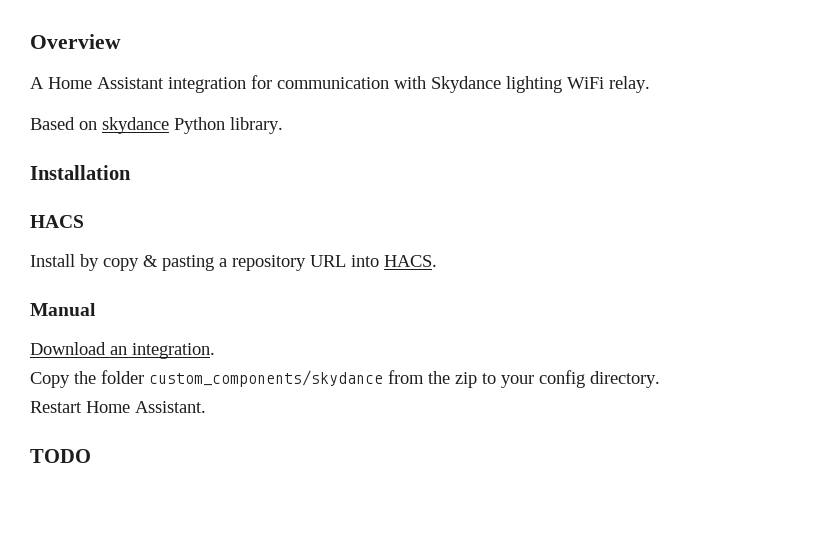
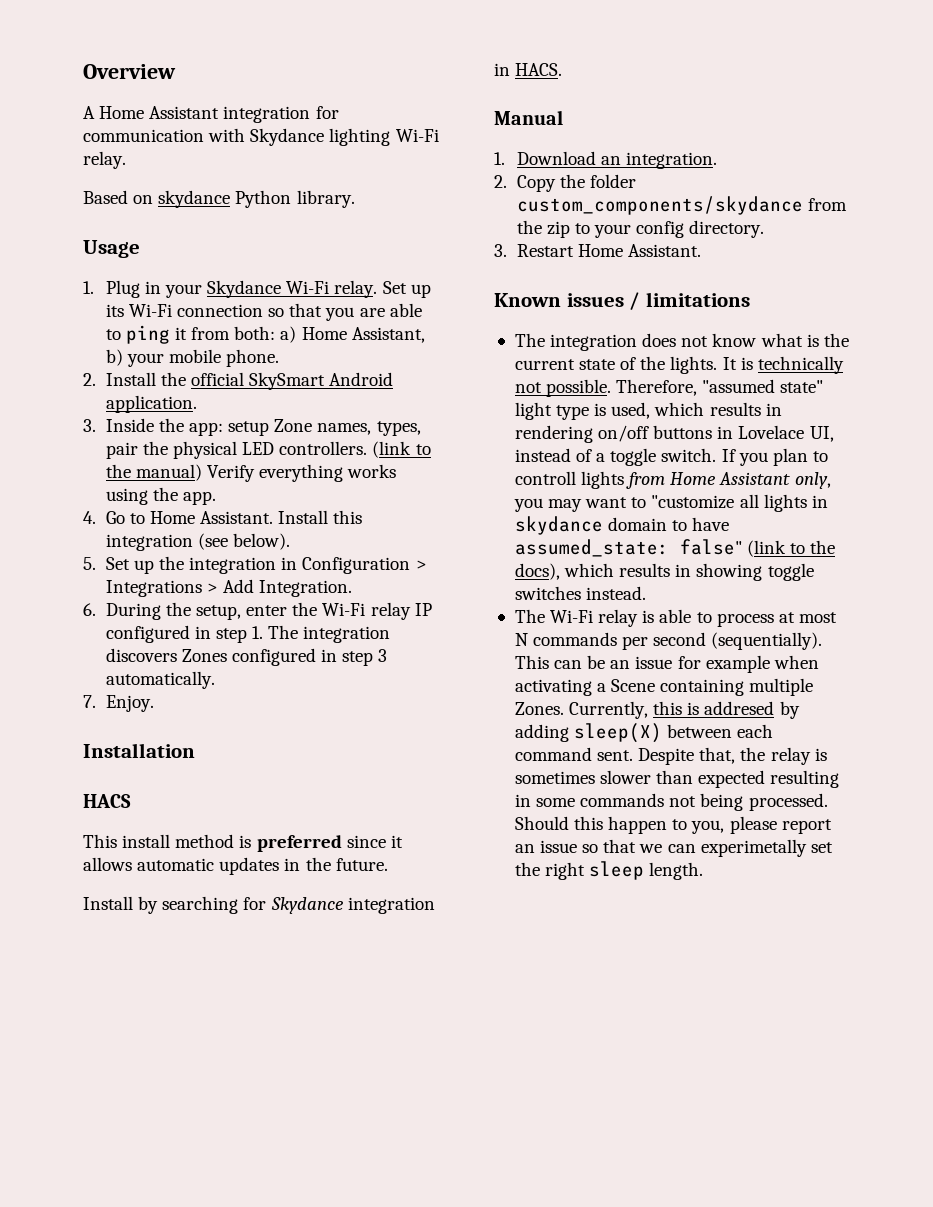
[567,77,604,89] WiFi -> [395,129,439,142] Wi-Fi
[30,165,131,180] [30,215,84,228] [30,254,379,271] Installation // HACS // Install by copy & pasting a repository URL into -> [83,240,140,258] [83,280,431,298] [105,303,422,321] [105,325,425,344] [105,349,280,367] [83,372,394,390] [105,395,197,413] [83,418,421,436] [105,441,431,459] [105,464,397,482] [105,487,216,505] [83,510,363,524] [105,533,290,551] [83,556,427,574] [105,579,353,597] [83,602,432,620] [105,625,391,643] [105,648,388,666] [105,671,215,689] [83,695,154,712] [83,743,195,758] [83,794,131,808] [83,834,403,852] [83,857,388,875] [83,896,435,914] [494,63,510,76] Usage // 1. Plug in your Skydance Wi-Fi relay. Set up its Wi-Fi connection so that you are able to ping it from both: a) Home Assistant, b) your mobile phone. // 2. Install the official SkySmart Android application. // 3. Inside the app: setup Zone names, types, pair the physical LED controllers. (link to the manual) Verify everything works using the app. // 4. Go to Home Assistant. Install this integration (see below). // 5. Set up the integration in Configuration > Integrations > Add Integration. // 6. During the setup, enter the Wi-Fi relay IP configured in step 1. The integration discovers Zones configured in step 3 automatically. // 7. Enjoy. // Installation // HACS // This install method is preferred since it allows automatic updates in the future. // Install by searching for Skydance integration in
(96, 309) none -> [494,152,505,165] 1.
(215, 351) none -> [494,175,507,188] 2.
(660, 379) none -> [494,244,507,257] 3.
[30,449,91,463] TODO -> [494,292,751,310] [514,333,849,351] [514,356,844,374] [514,379,824,397] [514,402,782,420] [514,425,834,443] [514,448,828,466] [514,471,831,489] [513,494,828,512] [514,516,730,535] [514,539,836,557] [514,563,814,581] [514,586,647,600] [514,609,837,627] [514,632,823,650] [514,655,819,673] [514,678,814,696] [514,701,800,719] [514,723,774,743] [514,747,827,765] [514,770,840,788] [514,793,828,811] [514,816,832,834] [514,839,833,857] [514,861,704,880] Known issues / limitations // The integration does not know what is the current state of the lights. It is technically not possible. Therefore, "assumed state" light type is used, which results in rendering on/off buttons in Lovelace UI, instead of a toggle switch. If you plan to controll lights from Home Assistant only, you may want to "customize all lights in skydance domain to have assumed_state: false" (link to the docs), which results in showing toggle switches instead. // The Wi-Fi relay is able to process at most N commands per second (sequentially). This can be an issue for example when activating a Scene containing multiple Zones. Currently, this is addresed by adding sleep(X) between each command sent. Despite that, the relay is sometimes slower than expected resulting in some commands not being processed. Should this happen to you, please report an issue so that we can experimetally set the right sleep length.

